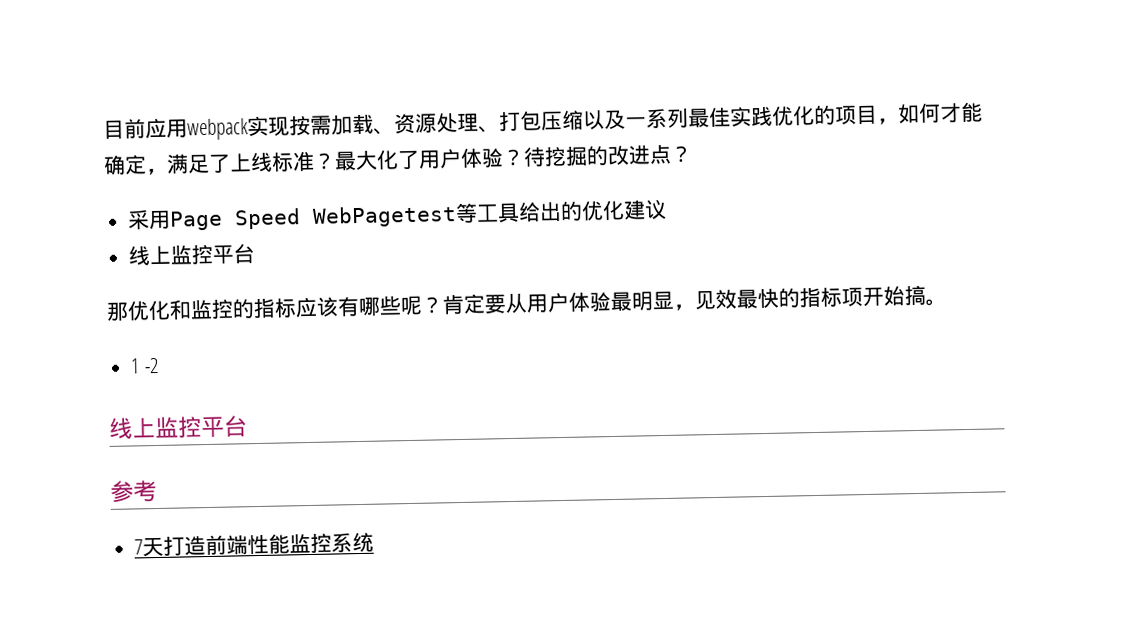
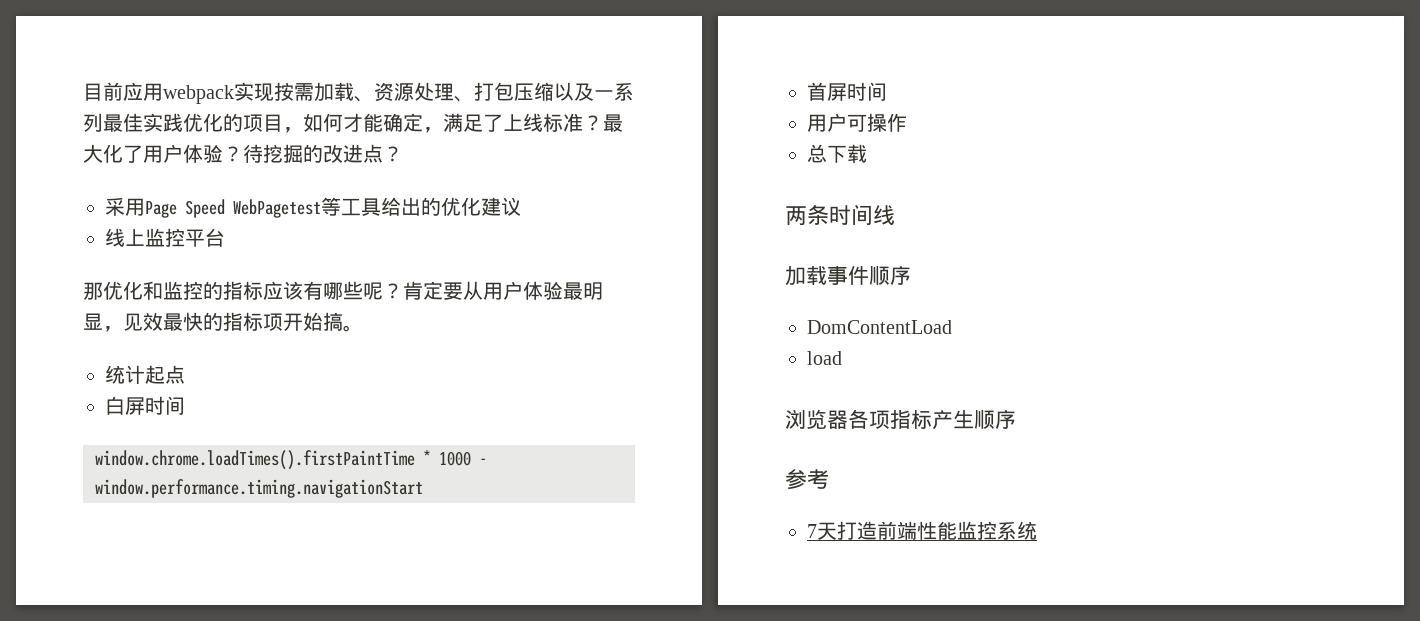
[130,357,159,374] [108,415,248,440] 1 -2 // 线上监控平台 -> [105,365,185,384] [105,396,185,415] [95,450,487,470] [95,479,423,498] [807,82,887,101] [807,113,907,132] [807,144,867,163] [785,204,895,226] [785,265,911,286] [807,320,952,334] [807,351,842,365] [785,409,1016,430] 统计起点 // 白屏时间 // window.chrome.loadTimes().firstPaintTime * 1000 - window.performance.timing.navigationStart // 首屏时间 // 用户可操作 // 总下载 // 两条时间线 // 加载事件顺序 // DomContentLoad // load // 浏览器各项指标产生顺序

